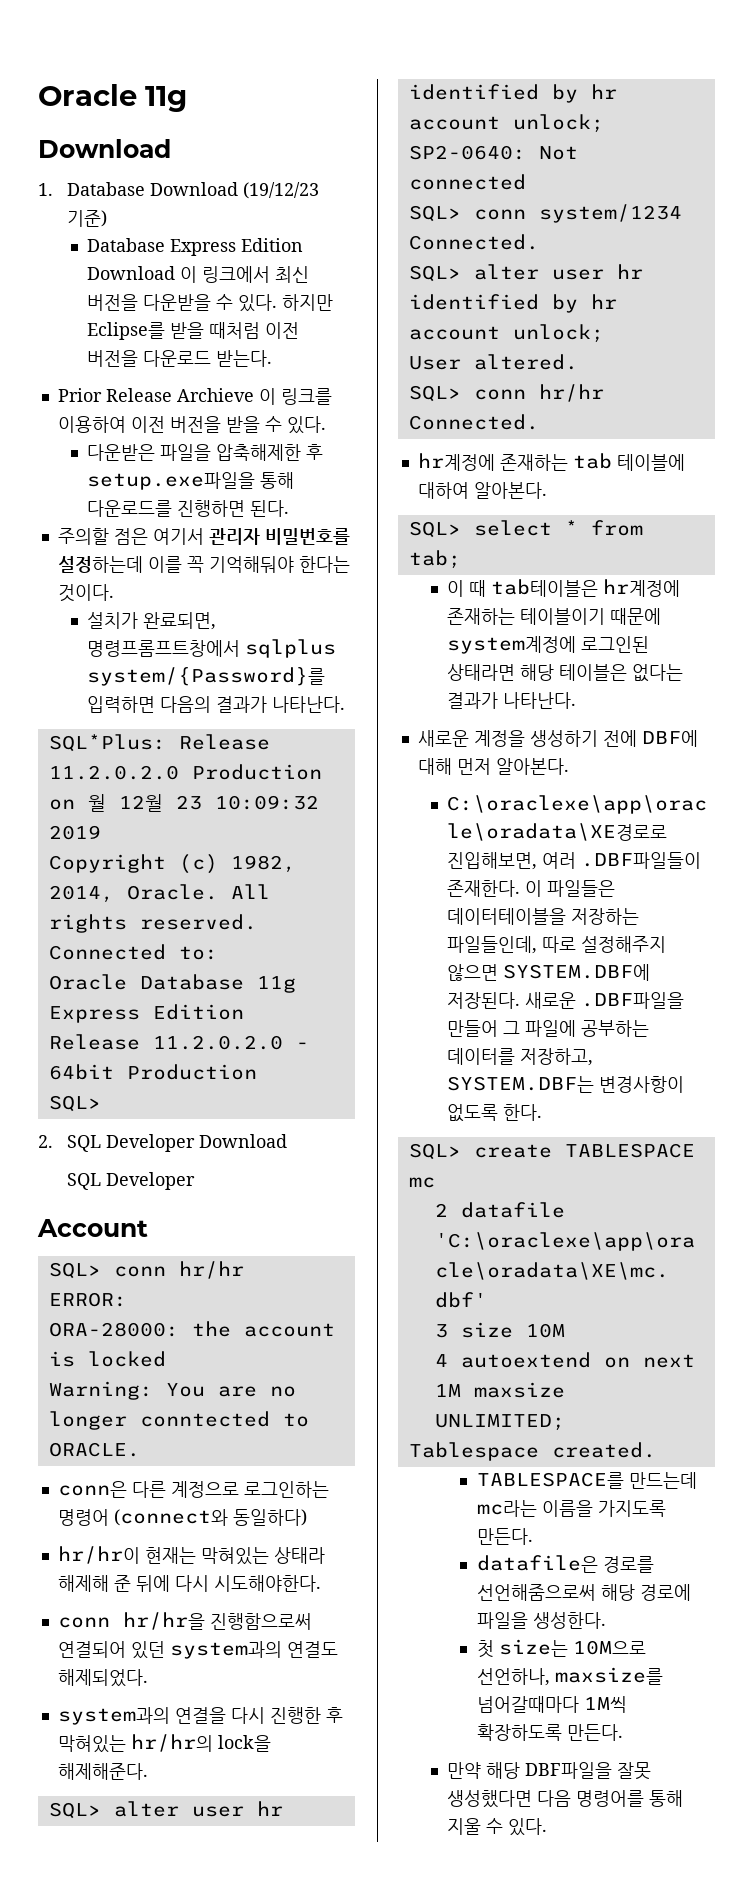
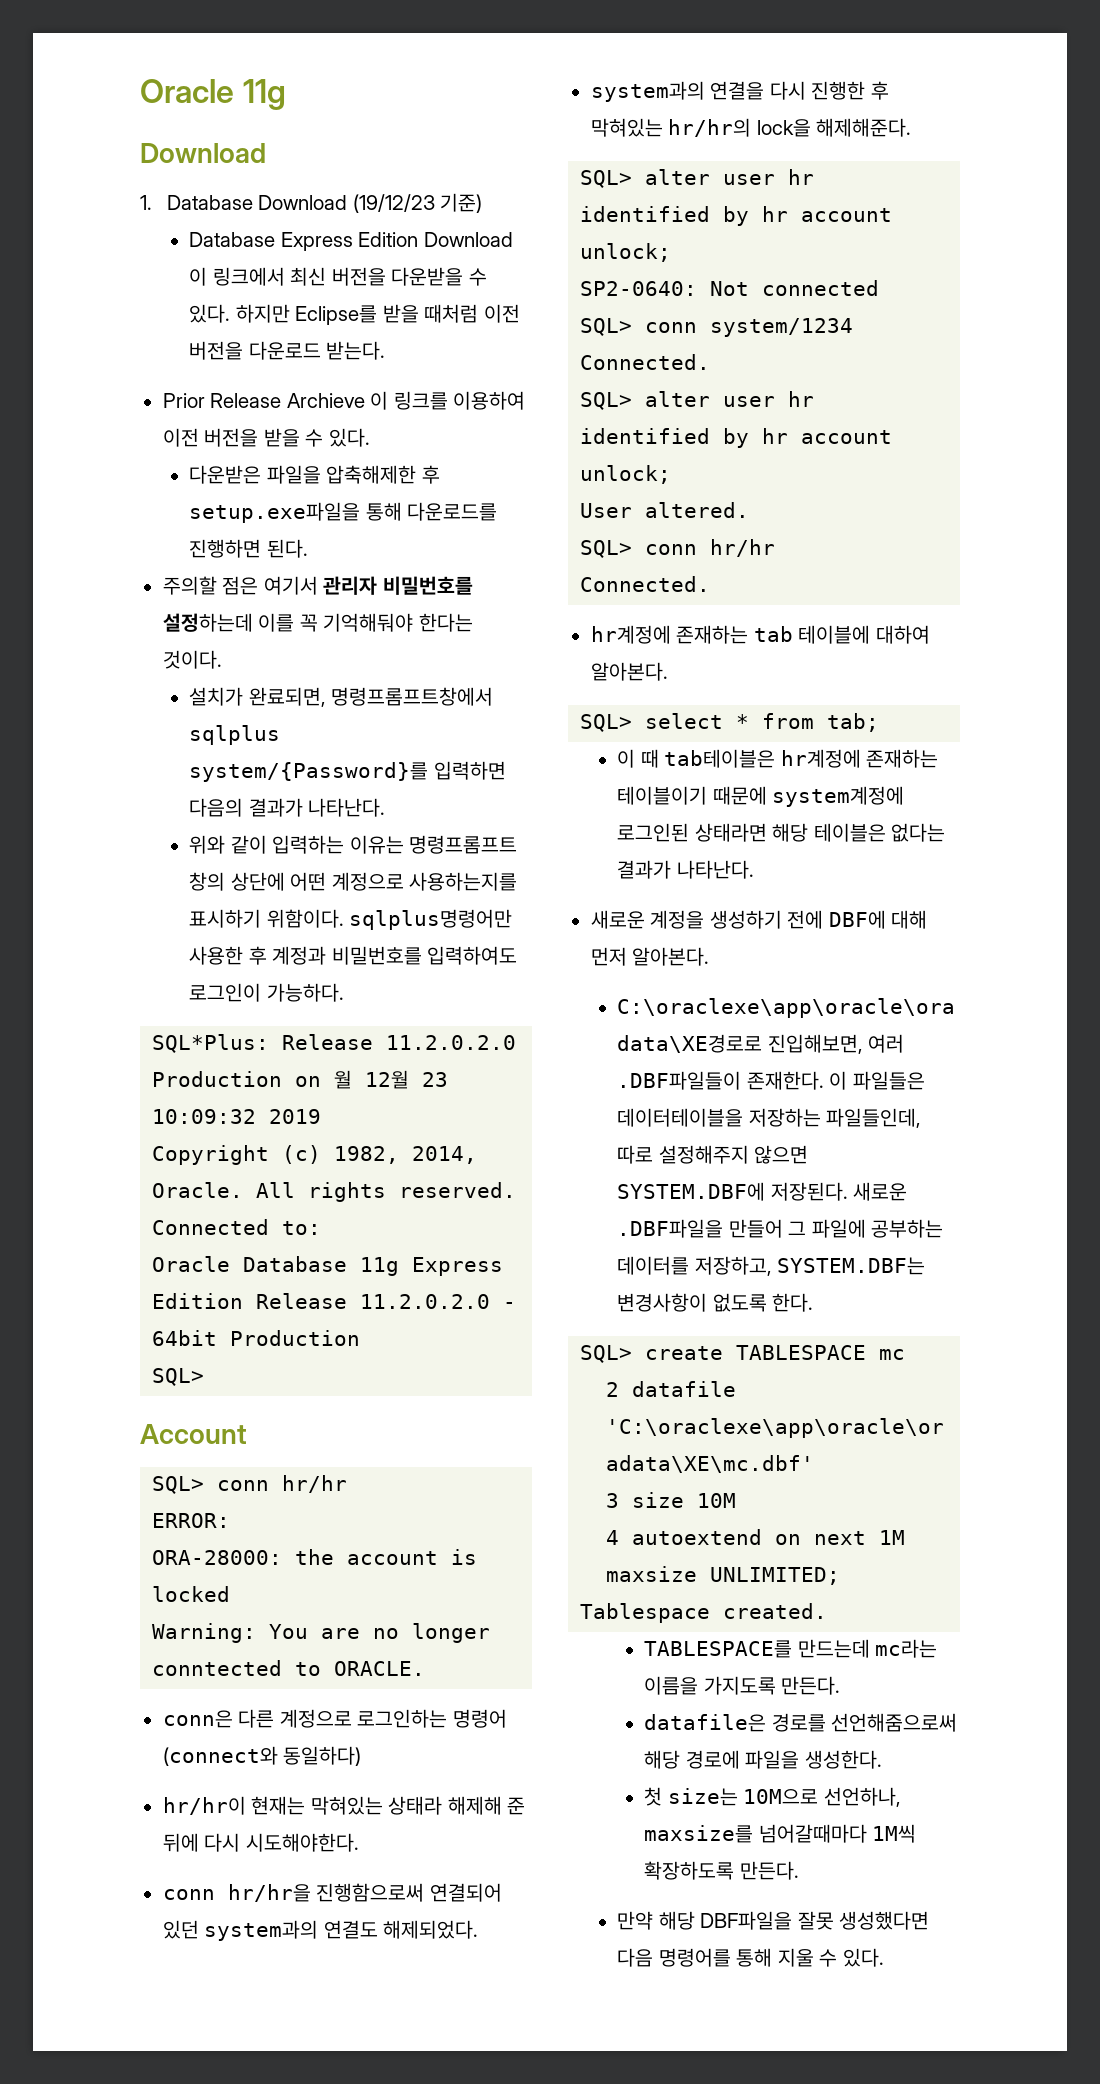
(346, 704) none -> [189,835,518,854] [189,872,518,891] [189,909,513,930] [189,946,518,965] [189,983,344,1002] // 위와 같이 입력하는 이유는 명령프롬프트 창의 상단에 어떤 계정으로 사용하는지를 표시하기 위함이다. sqlplus명령어만 사용한 후 계정과 비밀번호를 입력하여도 로그인이 가능하다.
[38,1134,288,1152] [67,1172,196,1190] // 2. SQL Developer Download // SQL Developer -> (205, 1377) none

